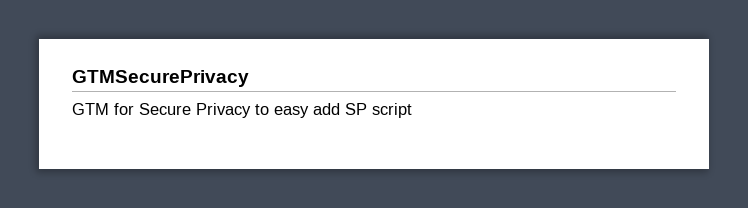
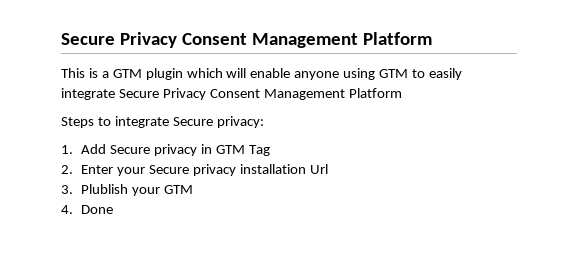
[72,70,249,87] [72,103,412,118] GTMSecurePrivacy // GTM for Secure Privacy to easy add SP script -> [61,32,432,48] [61,68,462,80] [61,88,402,100] [61,116,264,128] [61,144,270,156] [61,164,328,176] [61,184,194,196] [61,205,114,214] Secure Privacy Consent Management Platform // This is a GTM plugin which will enable anyone using GTM to easily integrate Secure Privacy Consent Management Platform // Steps to integrate Secure privacy: // 1. Add Secure privacy in GTM Tag // 2. Enter your Secure privacy installation Url // 3. Plublish your GTM // 4. Done

